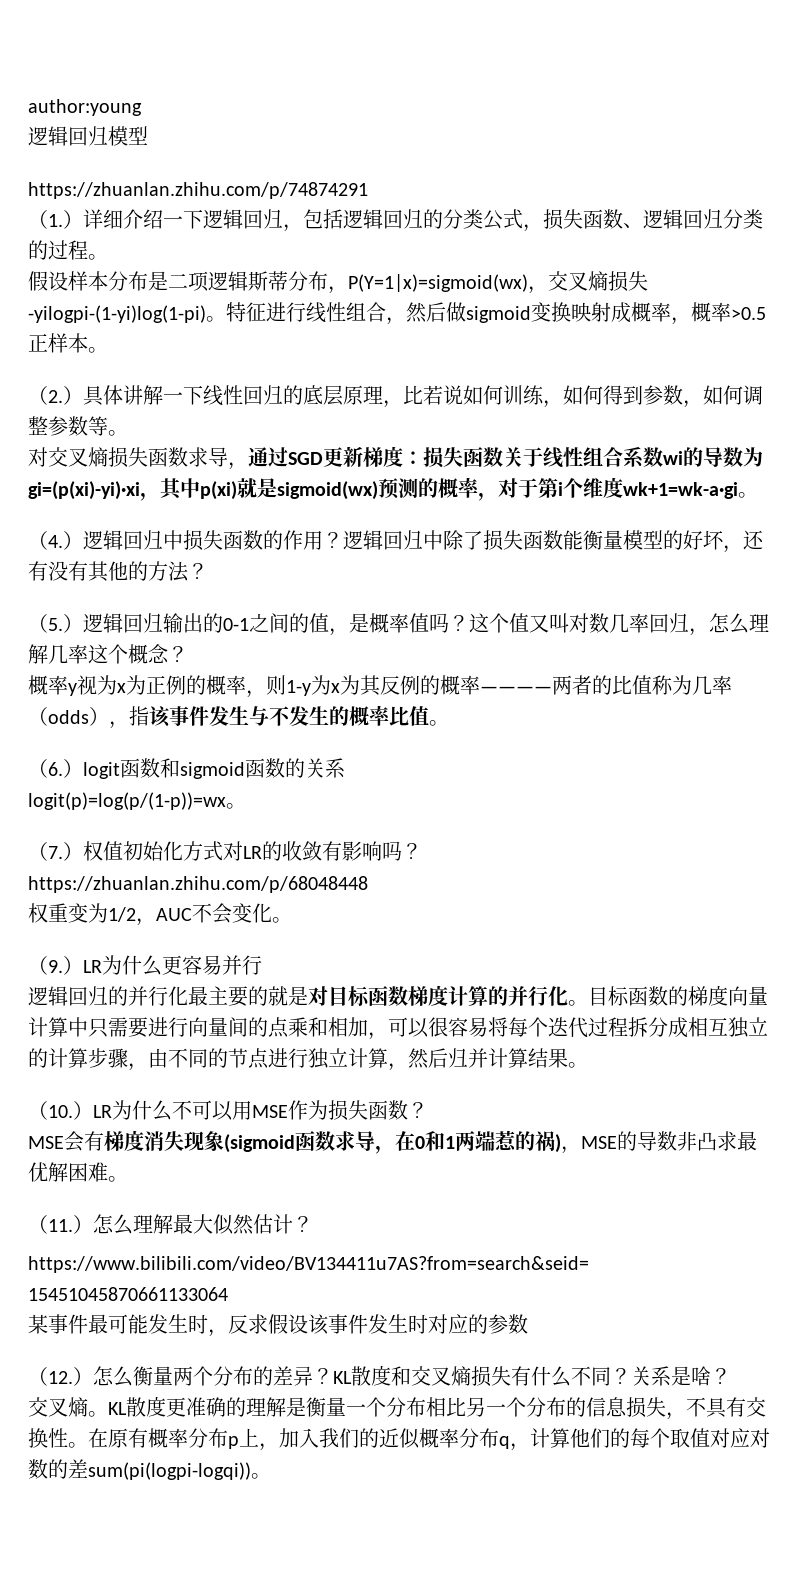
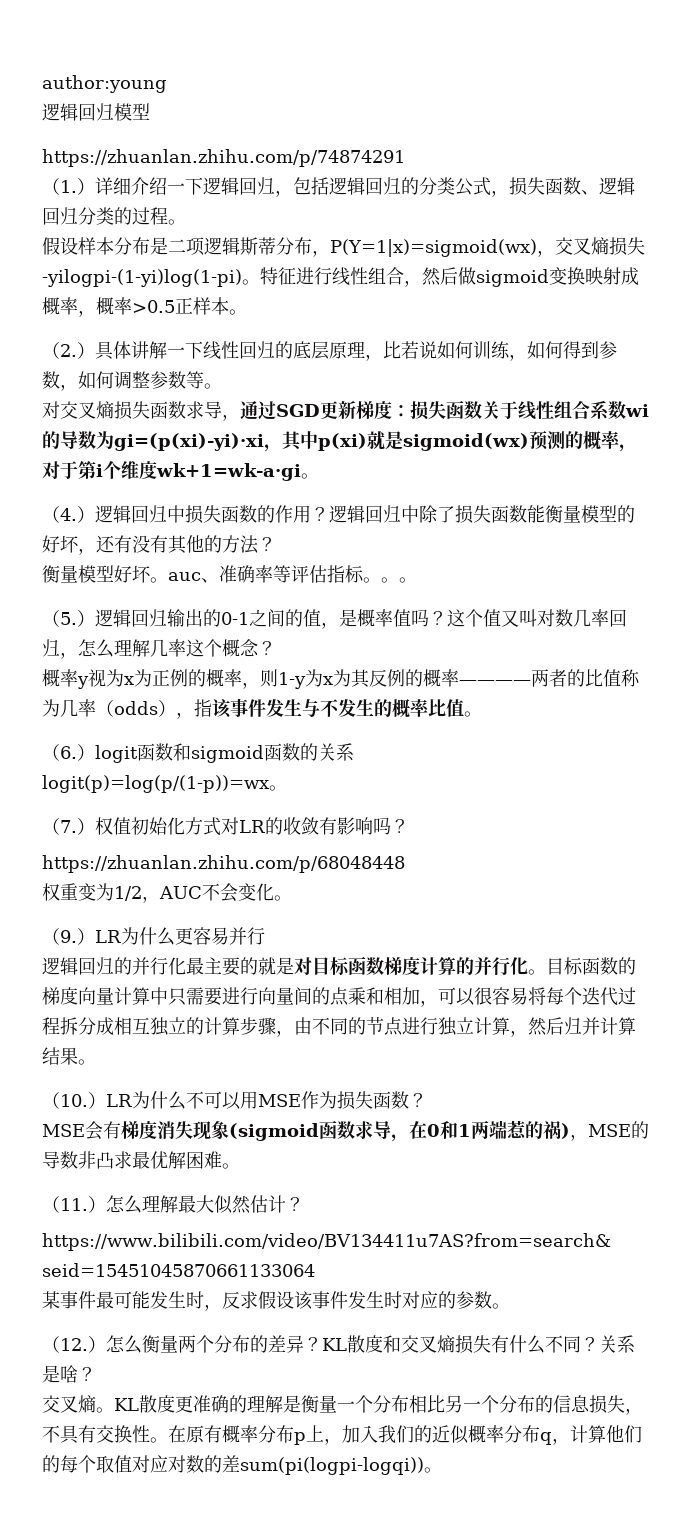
(208, 571) none -> [42,565,417,583] // 衡量模型好坏。auc、准确率等评估指标。。。
(528, 1324) none -> [492,1303,510,1309] 。

